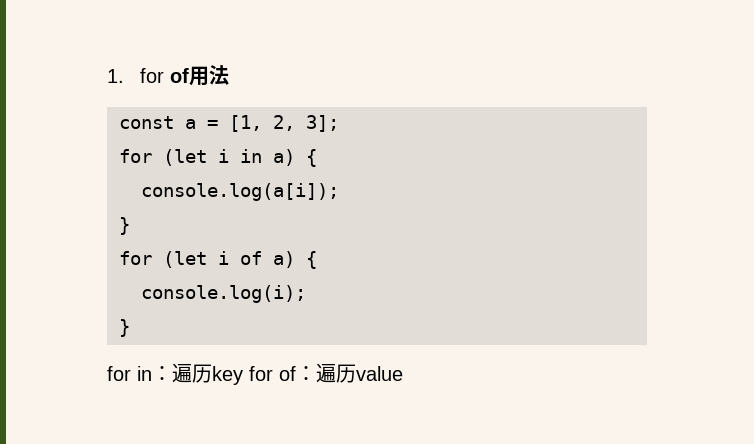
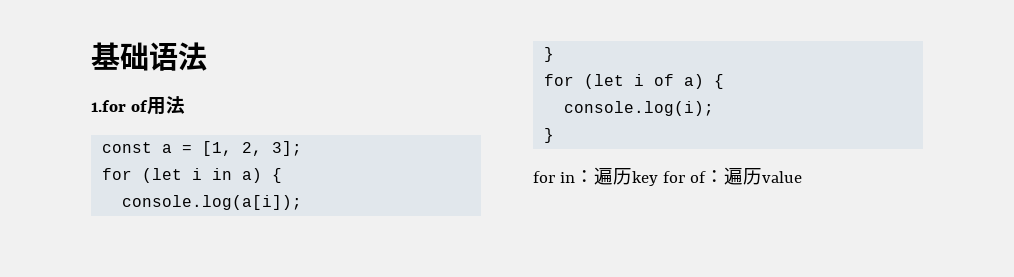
[107,68,164,83] 1. for -> [91,42,207,71] [91,100,126,112] 基础语法 // 1.for

